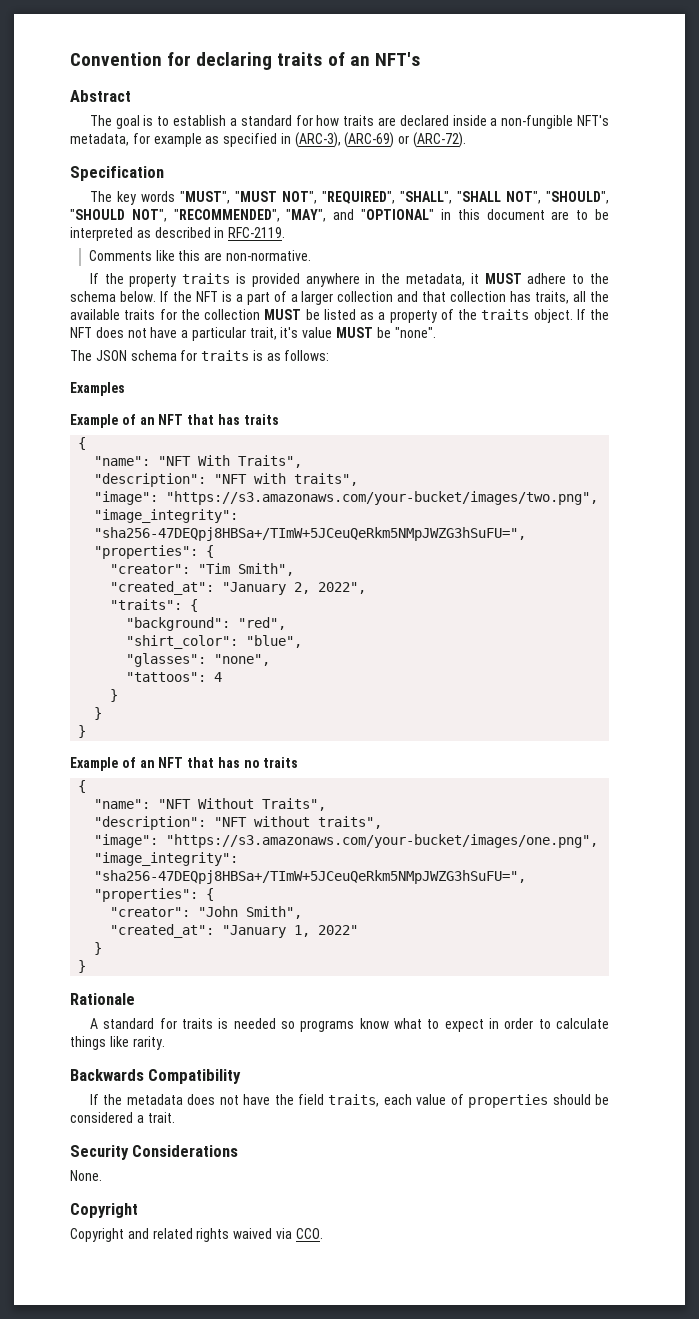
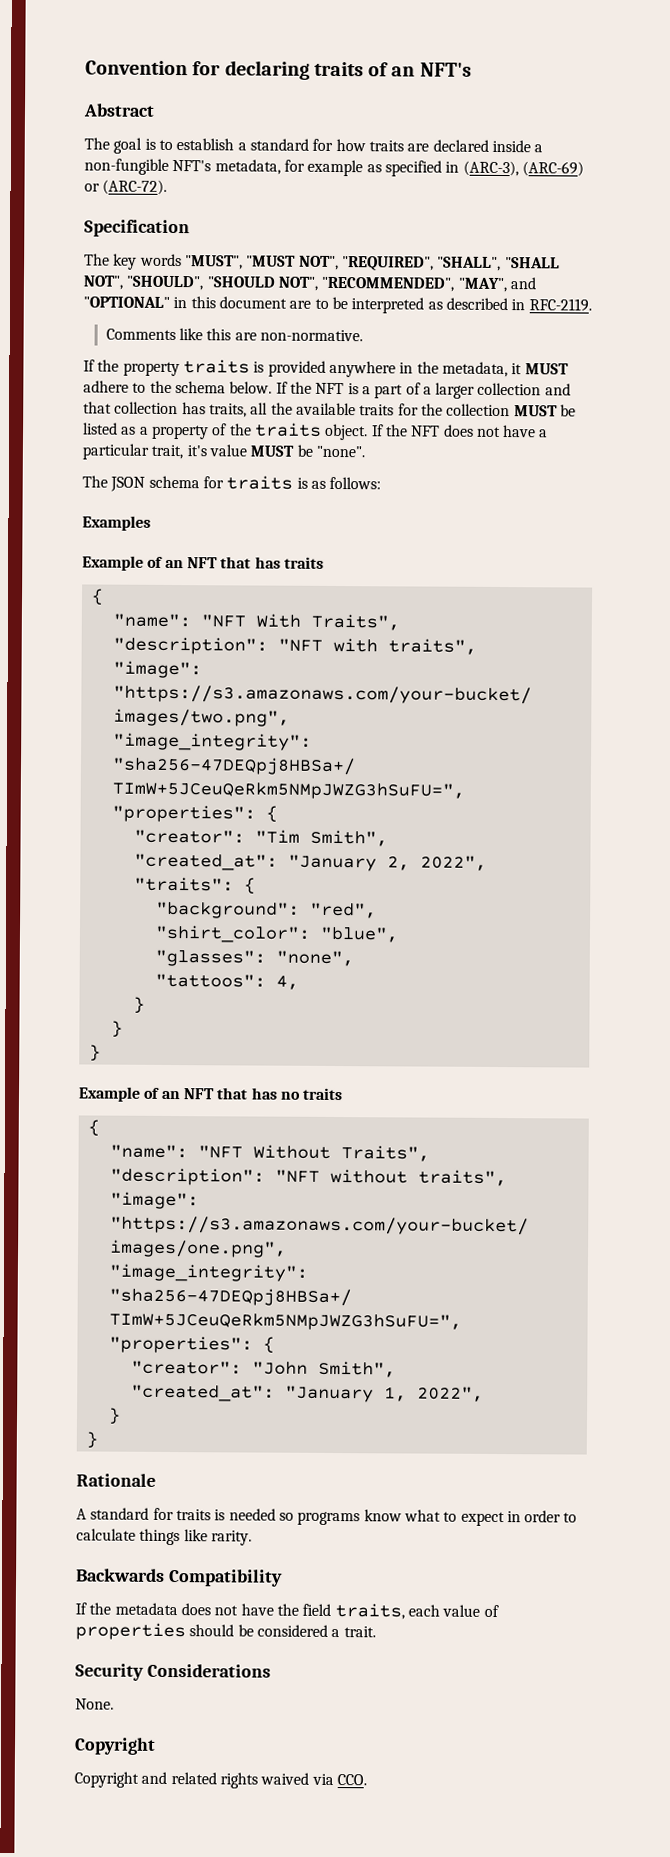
[214,672,223,682] 4 -> [275,975,299,990] 4,
[318,925,359,935] 2022" -> [416,1386,484,1402] 2022",

